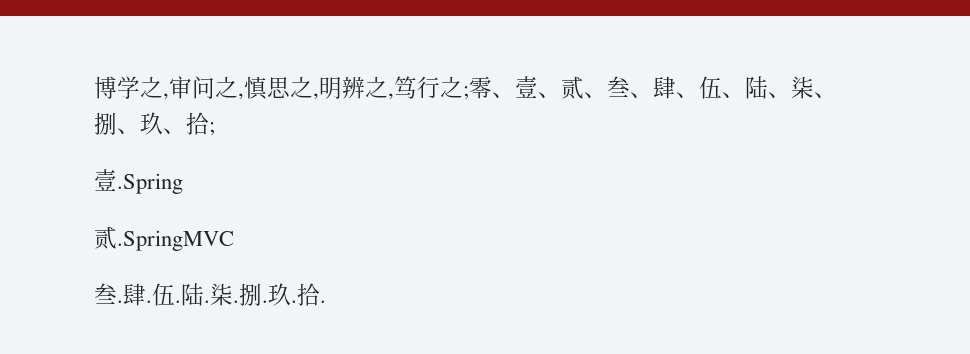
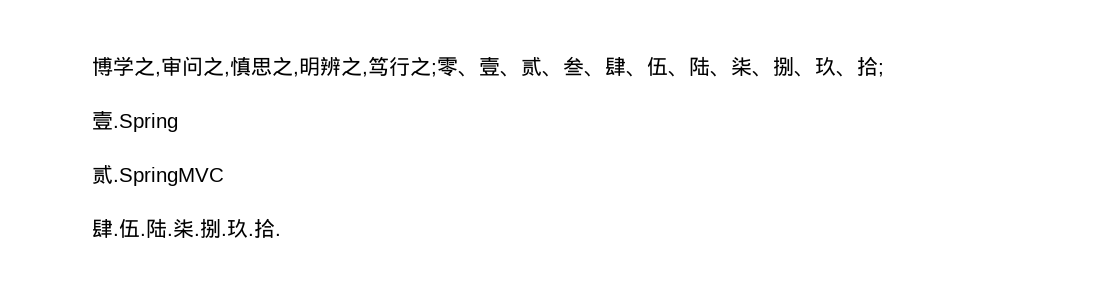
[94,283,123,304] 叁. -> (224, 176) none

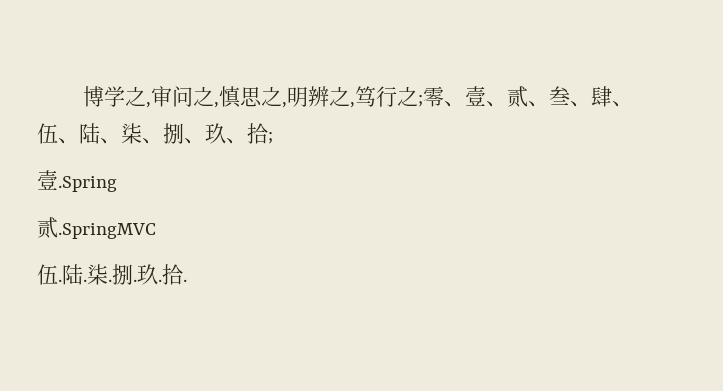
[92,219,119,238] 肆. -> (156, 231) none

